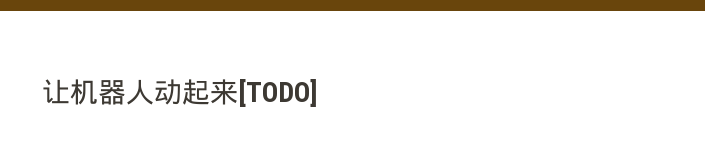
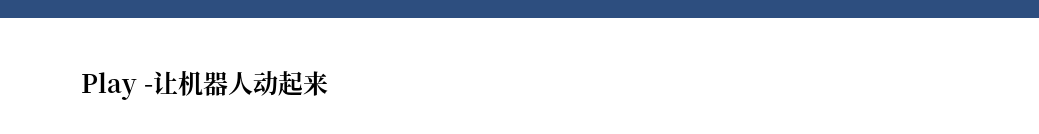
(42, 91) none -> [81,72,153,100] Play -
[238,79,318,107] [TODO] -> (328, 83) none

